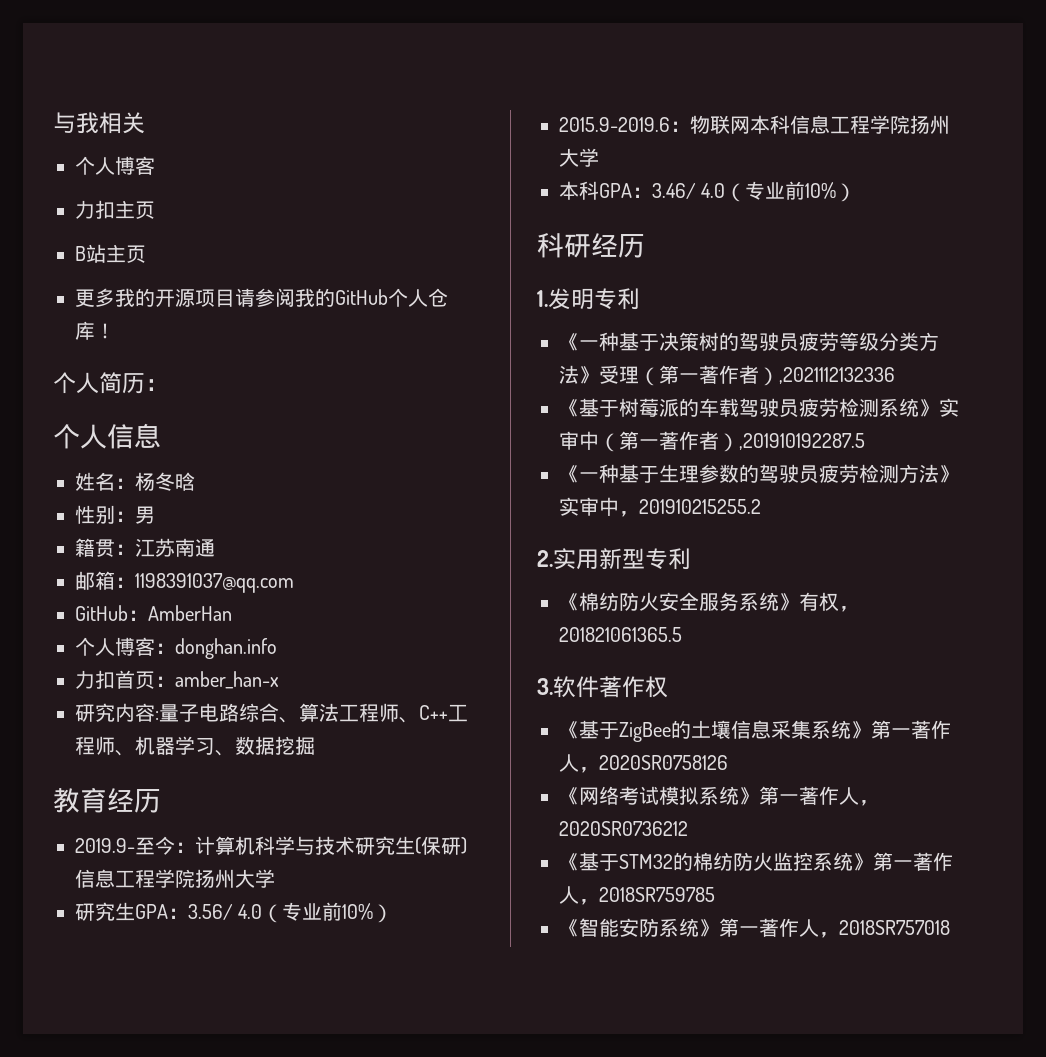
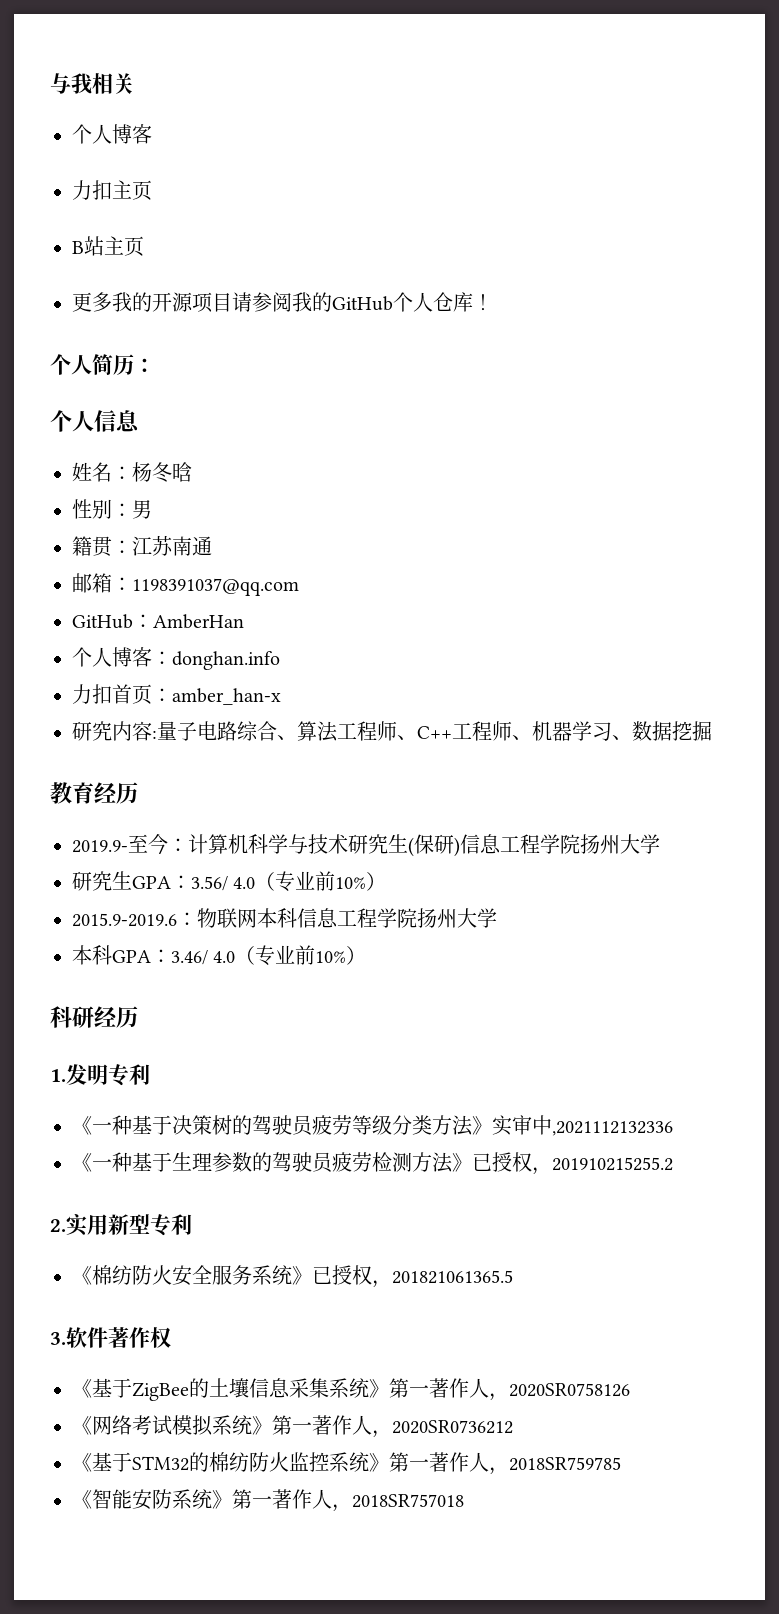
[599,365,895,386] [559,398,959,418] [559,431,865,452] 受理（第一著作者）,2021112132336 // 《基于树莓派的车载驾驶员疲劳检测系统》实审中（第一著作者）,201910192287.5 -> [492,1115,673,1136] 实审中,2021112132336
[559,497,619,516] 实审中 -> [472,1152,532,1172] 已授权
[799,592,819,611] 有 -> [312,1265,352,1285] 已授

